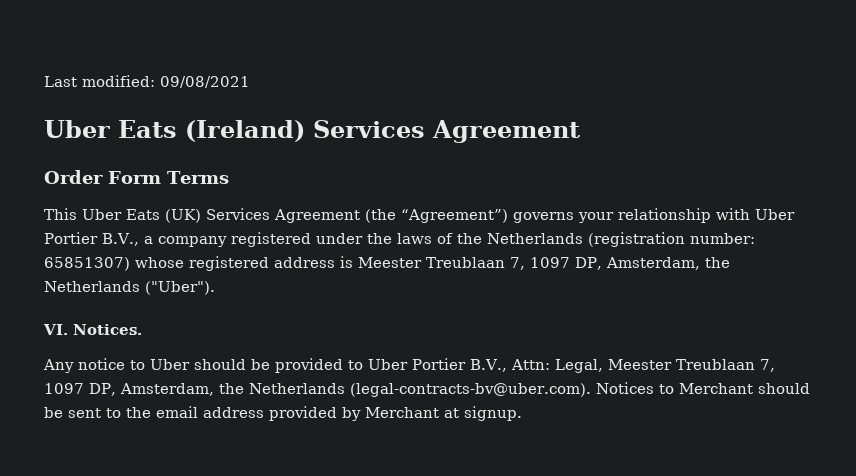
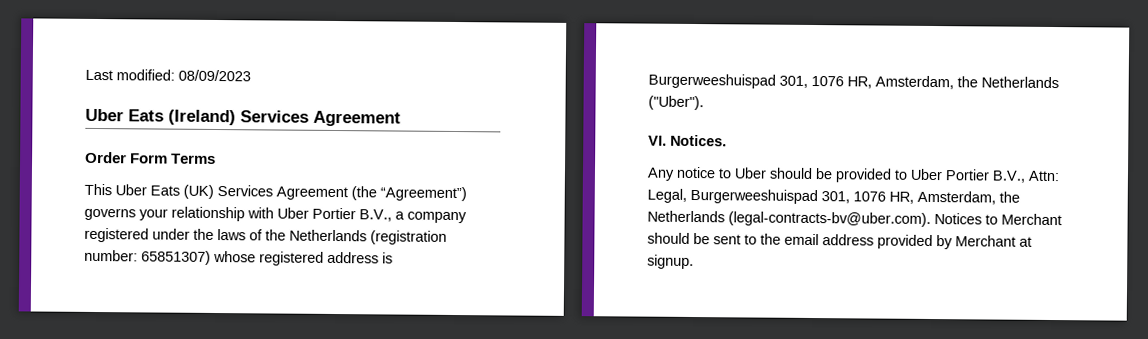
[160,76,250,88] 09/08/2021 -> [178,69,251,82] 08/09/2023
[358,257,602,270] Meester Treublaan 7, 1097 DP, -> [648,73,872,89] Burgerweeshuispad 301, 1076 HR,
[607,359,775,372] [44,383,116,396] Meester Treublaan 7, 1097 DP, -> [690,188,914,205] Burgerweeshuispad 301, 1076 HR,

